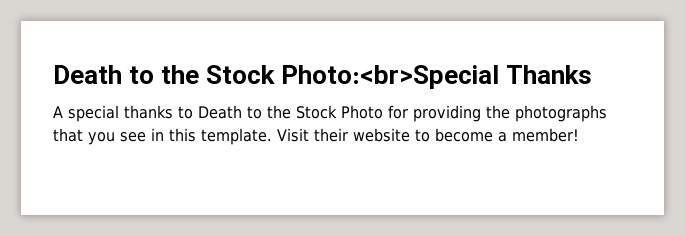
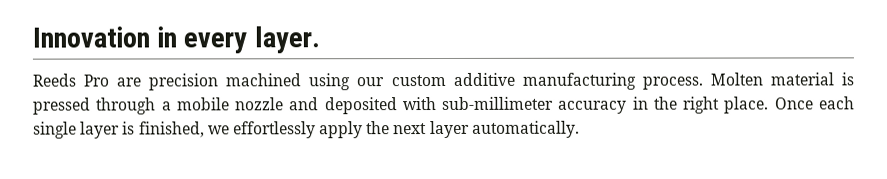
[53,65,593,89] [53,105,607,122] [53,128,579,145] Death to the Stock Photo:<br>Special Thanks // A special thanks to Death to the Stock Photo for providing the photographs that you see in this template. Visit their website to become a member! -> [32,26,321,54] [32,72,855,91] [33,96,855,115] [33,120,580,139] Innovation in every layer. // Reeds Pro are precision machined using our custom additive manufacturing process. Molten material is pressed through a mobile nozzle and deposited with sub-millimeter accuracy in the right place. Once each single layer is finished, we effortlessly apply the next layer automatically.

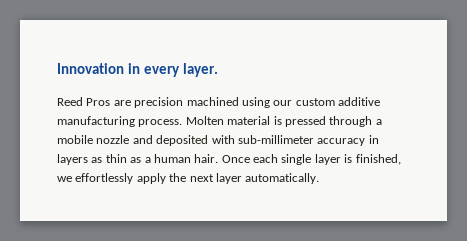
[32,73,110,87] Reeds Pro -> [57,97,111,106] Reed Pros
[653,96,770,114] the right place. -> [57,154,219,165] layers as thin as a human hair.

